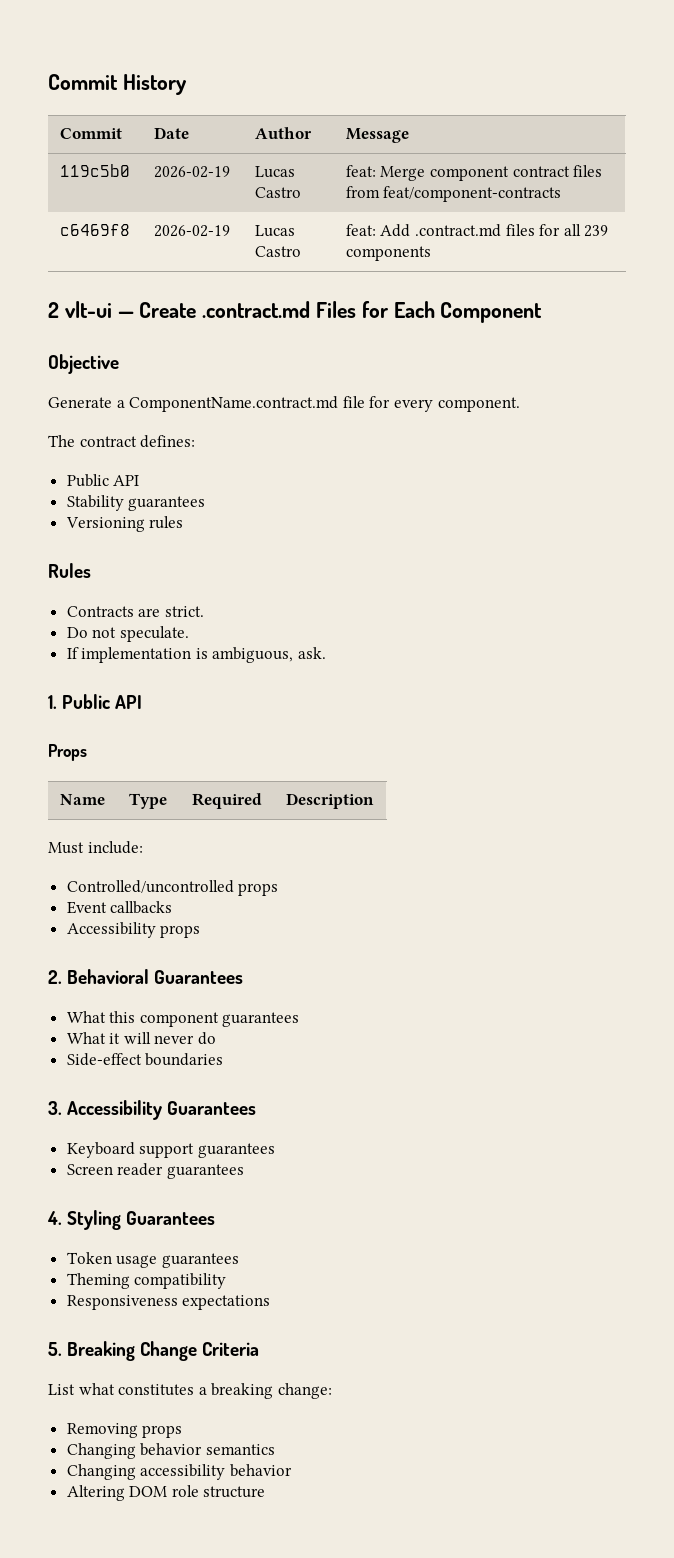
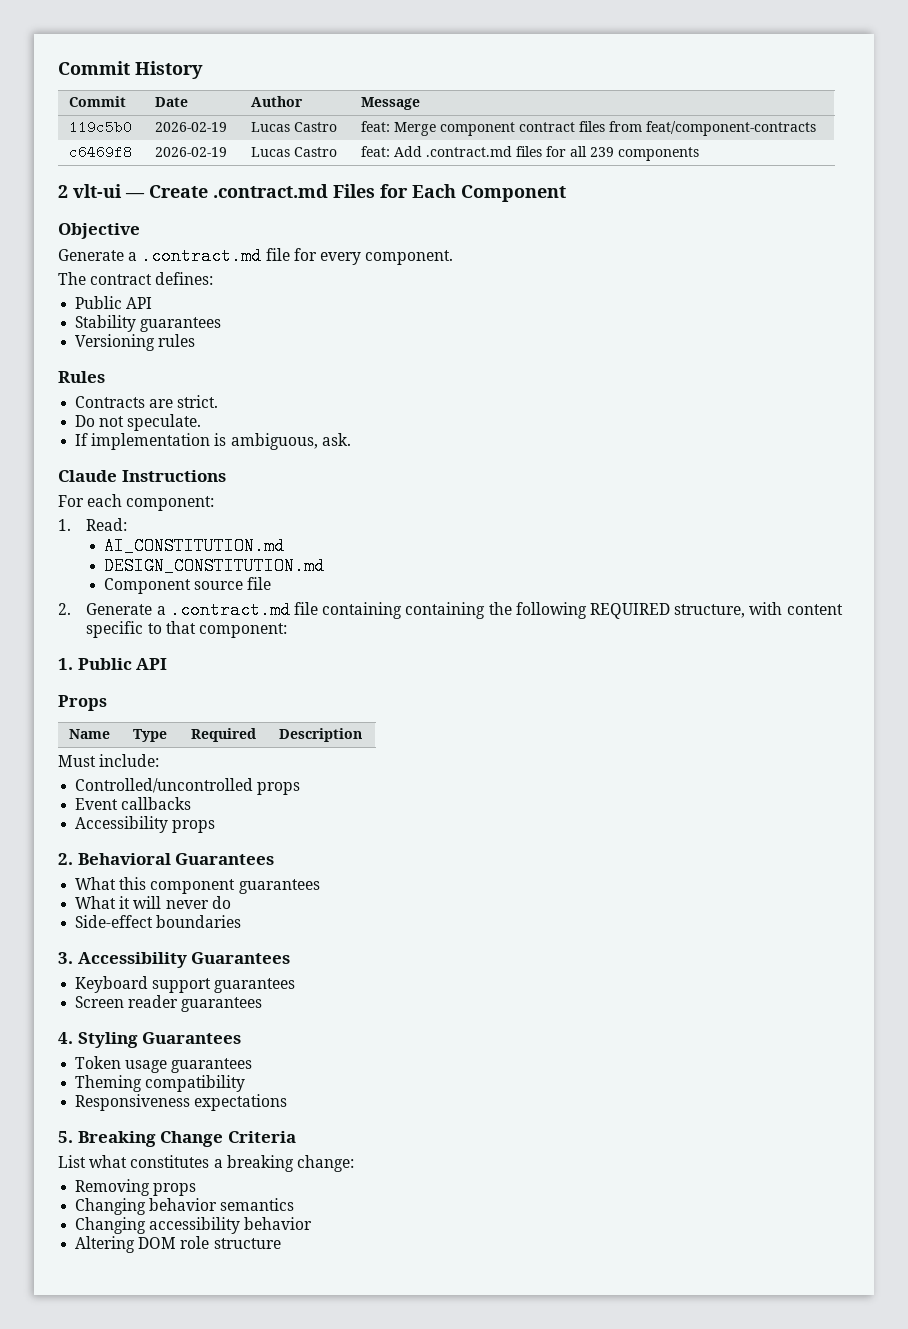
[129,396,339,412] ComponentName.contract.md -> [141,247,262,265] .contract.md
(327, 653) none -> [58,470,226,482] [58,494,215,511] [58,518,128,531] [103,537,284,555] [103,557,324,575] [103,577,271,594] [58,601,843,619] [86,621,288,638] // Claude Instructions // For each component: // 1. Read: // AI_CONSTITUTION.md // DESIGN_CONSTITUTION.md // Component source file // 2. Generate a .contract.md file containing containing the following REQUIRED structure, with content specific to that component:

